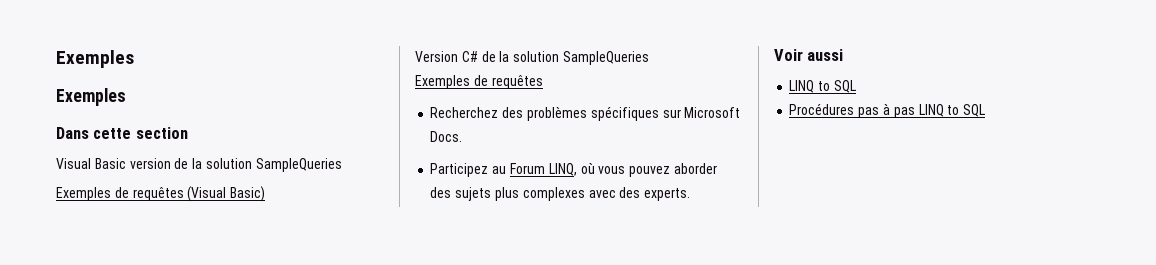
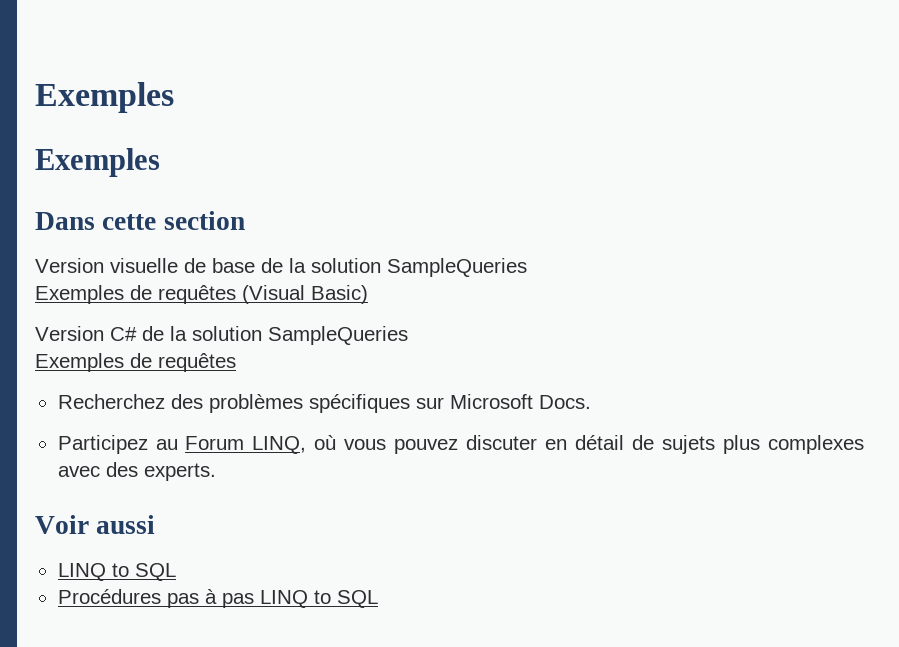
[56,158,171,169] Visual Basic version -> [35,258,255,273] Version visuelle de base
[673,163,717,174] [430,187,452,198] aborder des -> [466,435,655,450] discuter en détail de

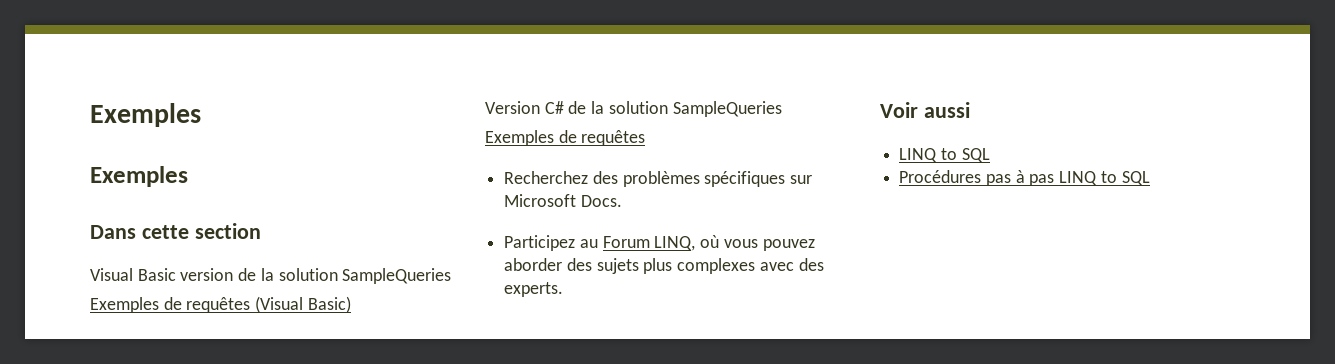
[35,258,255,273] Version visuelle de base -> [90,268,234,281] Visual Basic version
[466,435,655,450] discuter en détail de -> [504,258,592,271] aborder des

